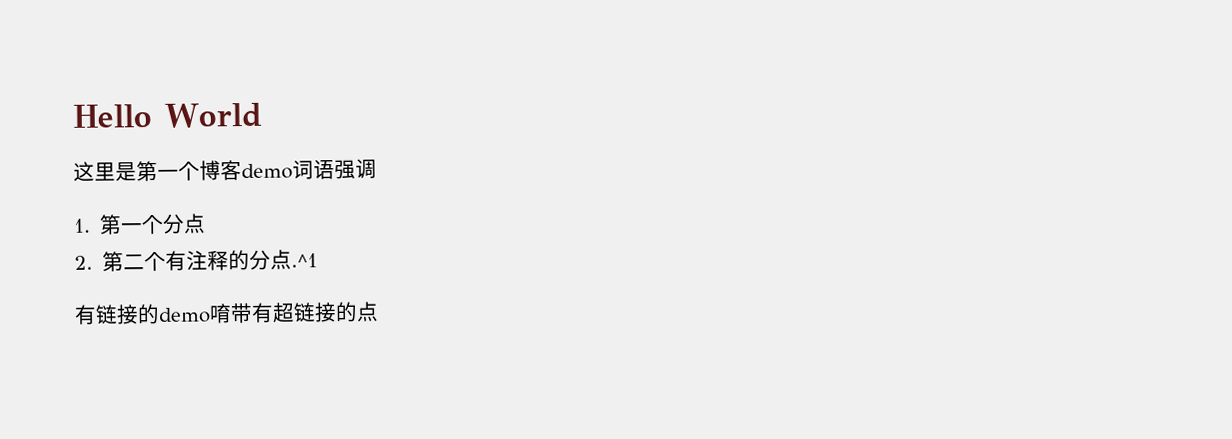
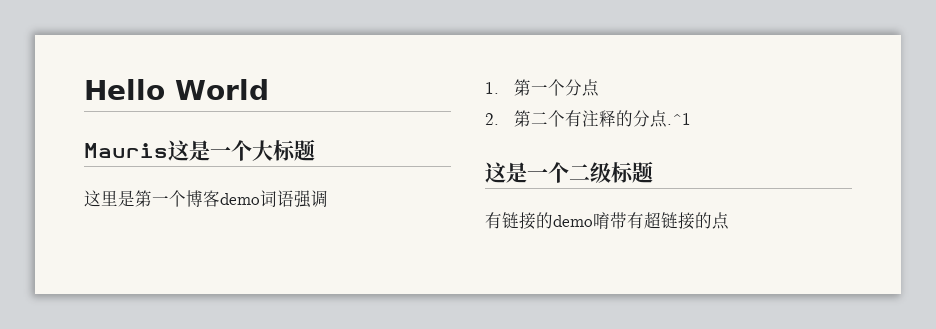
(262, 115) none -> [84,139,315,161] // Mauris这是一个大标题
(319, 260) none -> [485,161,653,183] // 这是一个二级标题

